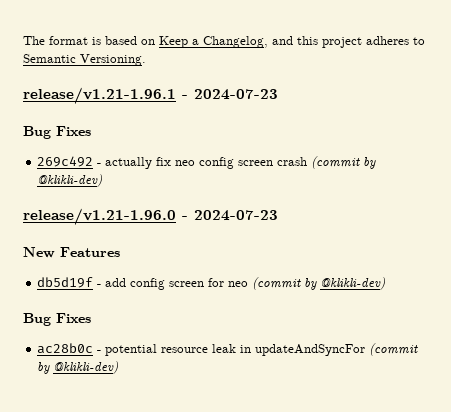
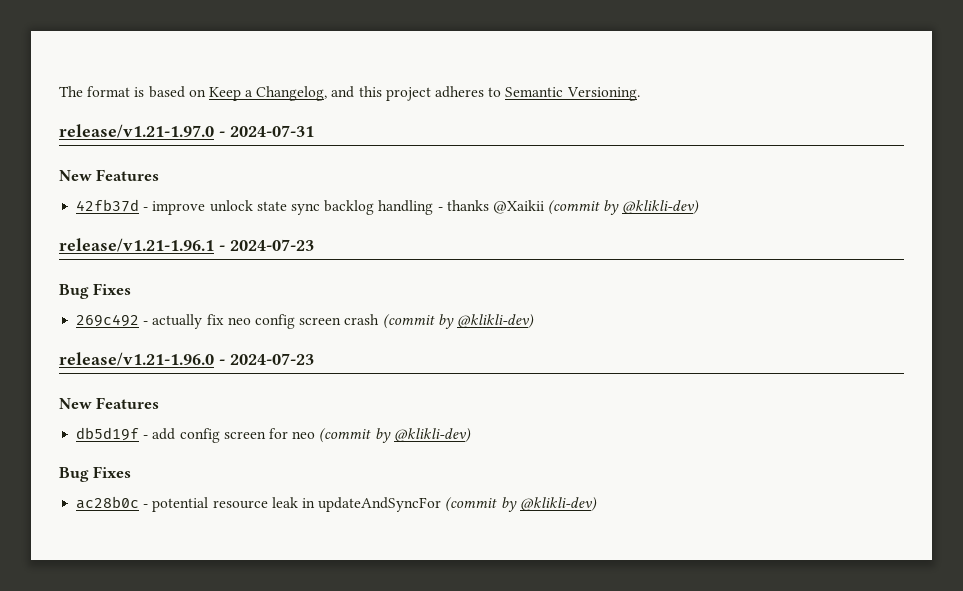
(146, 60) none -> [59,124,314,138] [59,169,160,181] [76,199,700,215] // release/v1.21-1.97.0 - 2024-07-31 // New Features // 42fb37d - improve unlock state sync backlog handling - thanks @Xaikii (commit by @klikli-dev)

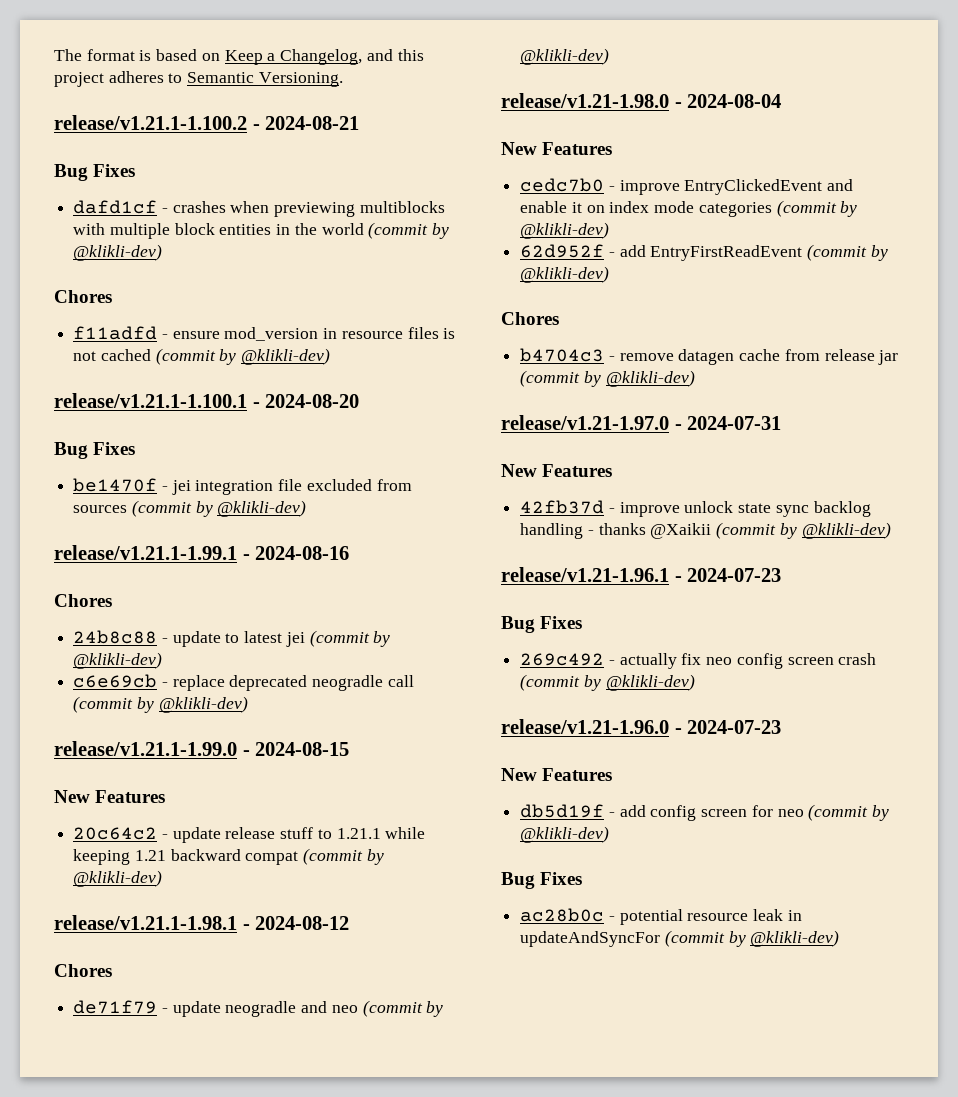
(640, 94) none -> [54,115,360,130] [54,164,136,181] [73,200,445,217] [73,222,450,239] [73,244,163,261] [54,290,112,303] [73,326,456,341] [73,348,331,365] [54,393,360,408] [54,442,136,459] [73,478,412,495] [73,500,307,517] [54,545,350,560] [54,594,112,607] [73,630,391,647] [73,652,163,669] [73,674,414,691] [73,696,248,713] [54,741,350,756] [54,790,166,803] [73,827,426,843] [73,848,384,865] [73,870,163,887] [54,915,350,930] [54,964,112,977] [73,1000,444,1017] [520,48,610,65] [501,93,782,108] [501,142,613,155] [520,178,854,195] [520,200,858,217] [520,222,610,239] [520,244,888,261] [520,266,610,283] [501,312,559,325] [520,348,899,365] [520,370,695,387] // release/v1.21.1-1.100.2 - 2024-08-21 // Bug Fixes // dafd1cf - crashes when previewing multiblocks with multiple block entities in the world (commit by @klikli-dev) // Chores // f11adfd - ensure mod_version in resource files is not cached (commit by @klikli-dev) // release/v1.21.1-1.100.1 - 2024-08-20 // Bug Fixes // be1470f - jei integration file excluded from sources (commit by @klikli-dev) // release/v1.21.1-1.99.1 - 2024-08-16 // Chores // 24b8c88 - update to latest jei (commit by @klikli-dev) // c6e69cb - replace deprecated neogradle call (commit by @klikli-dev) // release/v1.21.1-1.99.0 - 2024-08-15 // New Features // 20c64c2 - update release stuff to 1.21.1 while keeping 1.21 backward compat (commit by @klikli-dev) // release/v1.21.1-1.98.1 - 2024-08-12 // Chores // de71f79 - update neogradle and neo (commit by @klikli-dev) // release/v1.21-1.98.0 - 2024-08-04 // New Features // cedc7b0 - improve EntryClickedEvent and enable it on index mode categories (commit by @klikli-dev) // 62d952f - add EntryFirstReadEvent (commit by @klikli-dev) // Chores // b4704c3 - remove datagen cache from release jar (commit by @klikli-dev)

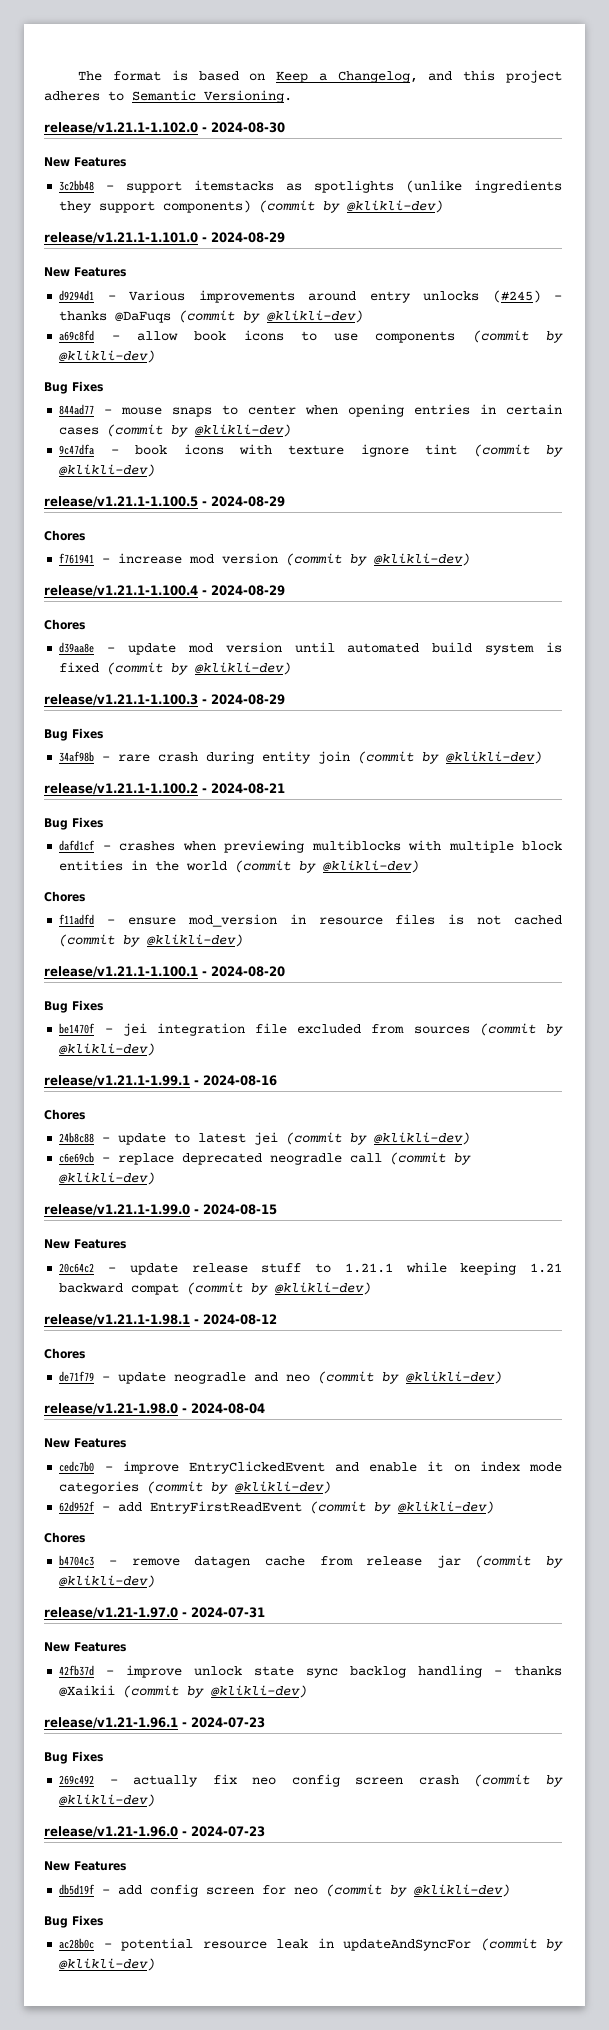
(343, 79) none -> [44,122,285,134] [44,157,126,167] [59,180,562,193] [59,200,444,213] [44,232,285,244] [44,267,126,277] [59,290,562,303] [59,310,364,323] [59,330,563,343] [59,350,156,363] [44,381,103,394] [59,404,562,417] [59,424,292,437] [59,444,563,457] [59,464,156,477] [44,496,285,508] [44,530,85,541] [59,553,471,566] [44,585,285,597] [44,619,85,630] [59,642,562,655] [59,662,292,675] [44,694,285,706] [44,728,103,741] [59,751,543,764] // release/v1.21.1-1.102.0 - 2024-08-30 // New Features // 3c2bb48 - support itemstacks as spotlights (unlike ingredients they support components) (commit by @klikli-dev) // release/v1.21.1-1.101.0 - 2024-08-29 // New Features // d9294d1 - Various improvements around entry unlocks (#245) - thanks @DaFuqs (commit by @klikli-dev) // a69c8fd - allow book icons to use components (commit by @klikli-dev) // Bug Fixes // 844ad77 - mouse snaps to center when opening entries in certain cases (commit by @klikli-dev) // 9c47dfa - book icons with texture ignore tint (commit by @klikli-dev) // release/v1.21.1-1.100.5 - 2024-08-29 // Chores // f761941 - increase mod version (commit by @klikli-dev) // release/v1.21.1-1.100.4 - 2024-08-29 // Chores // d39aa8e - update mod version until automated build system is fixed (commit by @klikli-dev) // release/v1.21.1-1.100.3 - 2024-08-29 // Bug Fixes // 34af98b - rare crash during entity join (commit by @klikli-dev)

